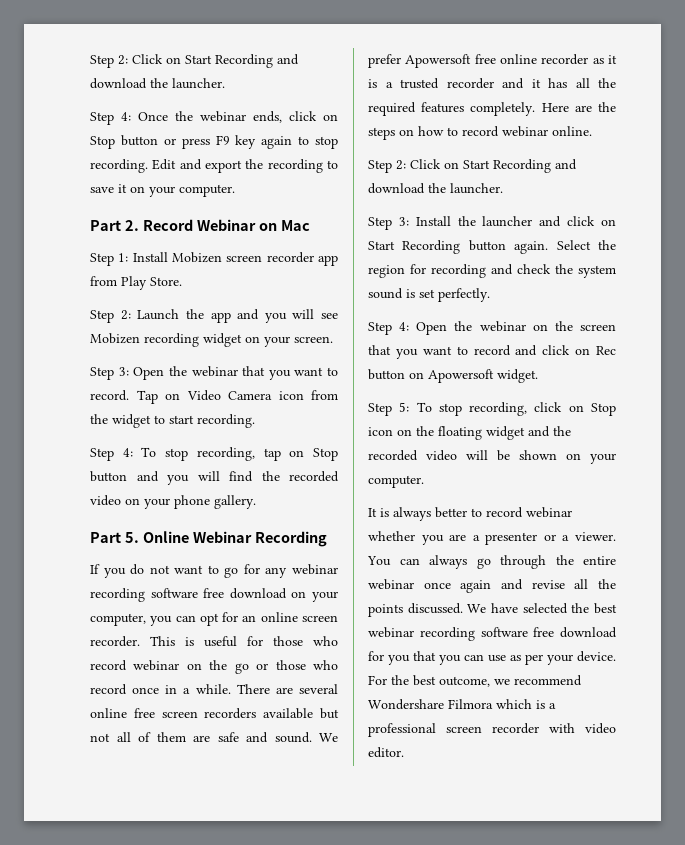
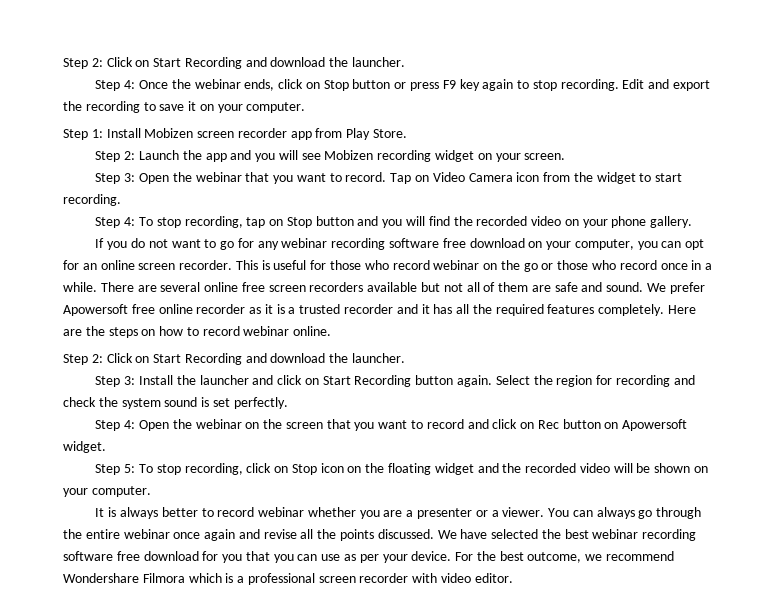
[90,219,310,231] // Part 2. Record Webinar on Mac -> (306, 107) none
[90,531,327,547] // Part 5. Online Webinar Recording -> (693, 222) none

